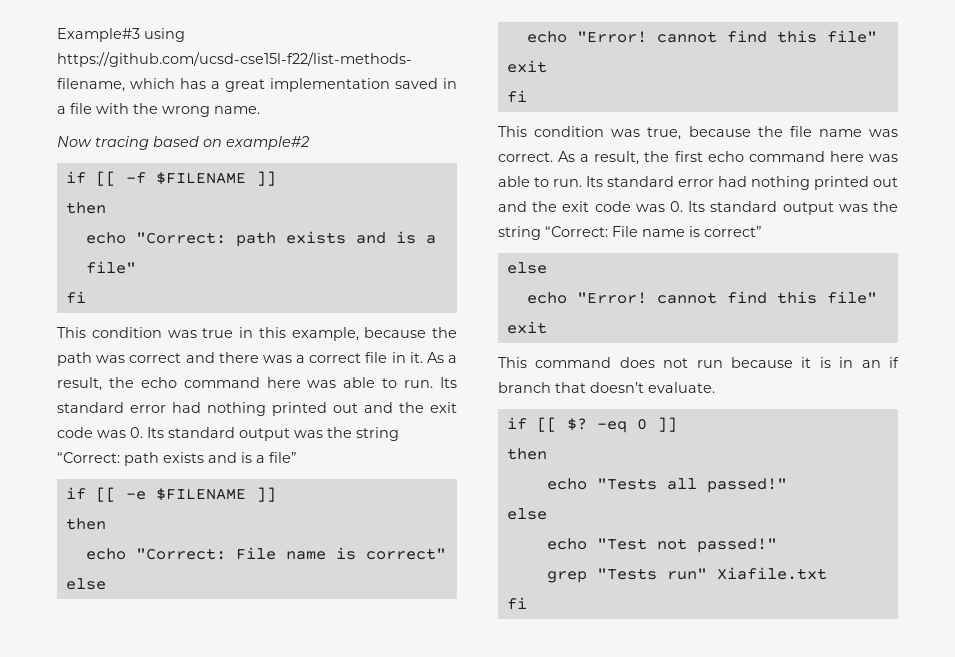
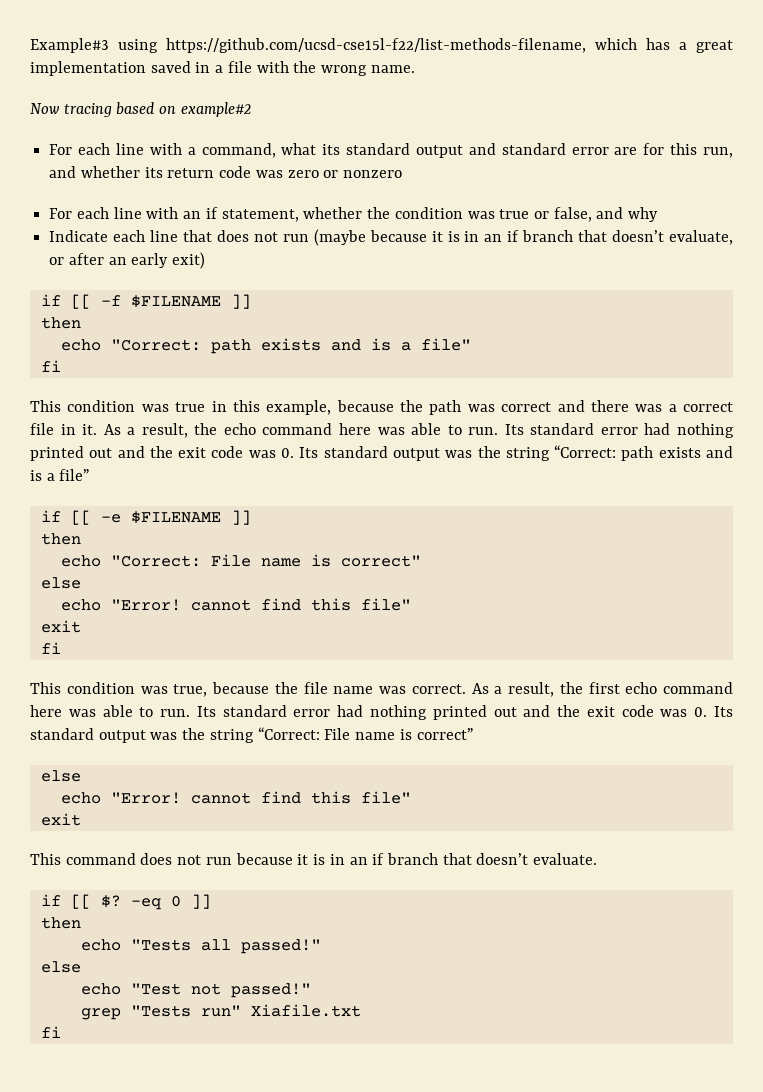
(309, 143) none -> [49,143,733,158] [49,166,403,178] [49,207,659,222] [49,229,733,246] [49,252,206,269] // For each line with a command, what its standard output and standard error are for this run, and whether its return code was zero or nonzero // For each line with an if statement, whether the condition was true or false, and why // Indicate each line that does not run (maybe because it is in an if branch that doesn’t evaluate, or after an early exit)

